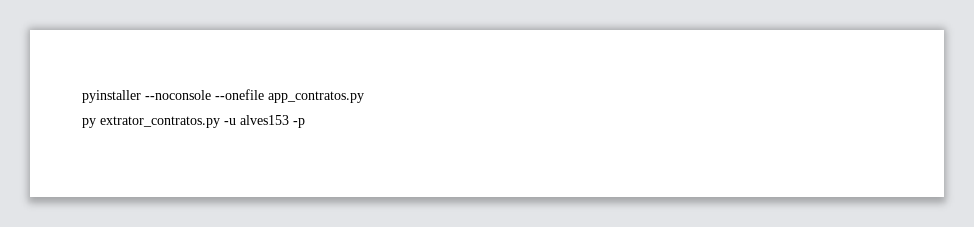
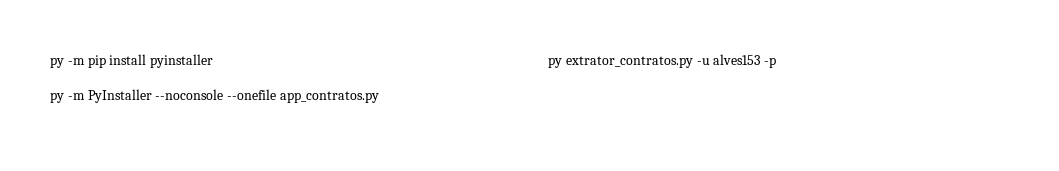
[82,90,141,103] pyinstaller -> [50,54,214,68] [50,89,152,103] py -m pip install pyinstaller // py -m PyInstaller

